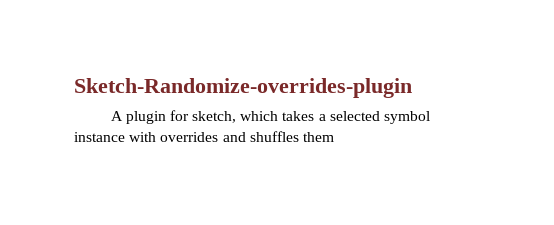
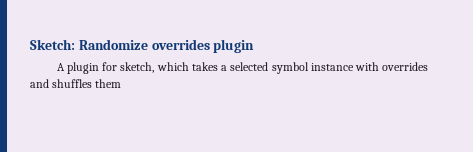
[74,78,412,98] Sketch-Randomize-overrides-plugin -> [30,39,255,53] Sketch: Randomize overrides plugin

